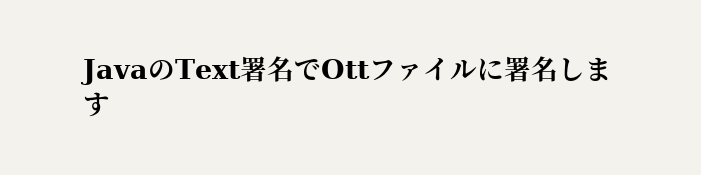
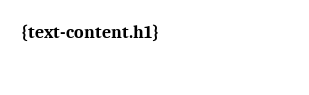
[81,56,612,85] [83,92,110,117] JavaのText署名でOttファイルに署名します -> [21,24,159,42] {text-content.h1}

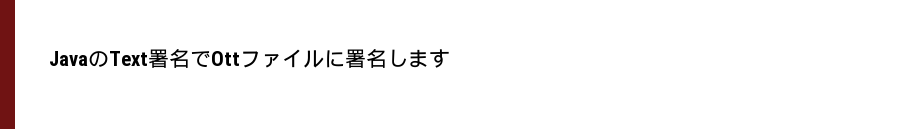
[21,24,159,42] {text-content.h1} -> [49,49,450,68] JavaのText署名でOttファイルに署名します

